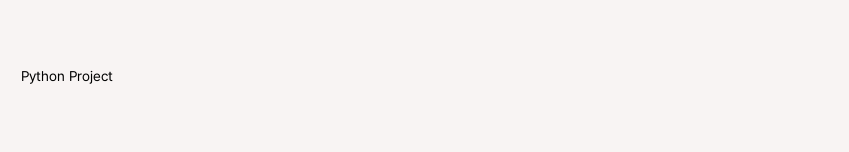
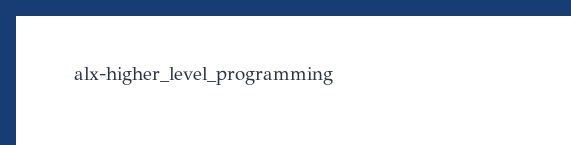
[21,70,113,84] Python Project -> [74,67,333,85] alx-higher_level_programming

